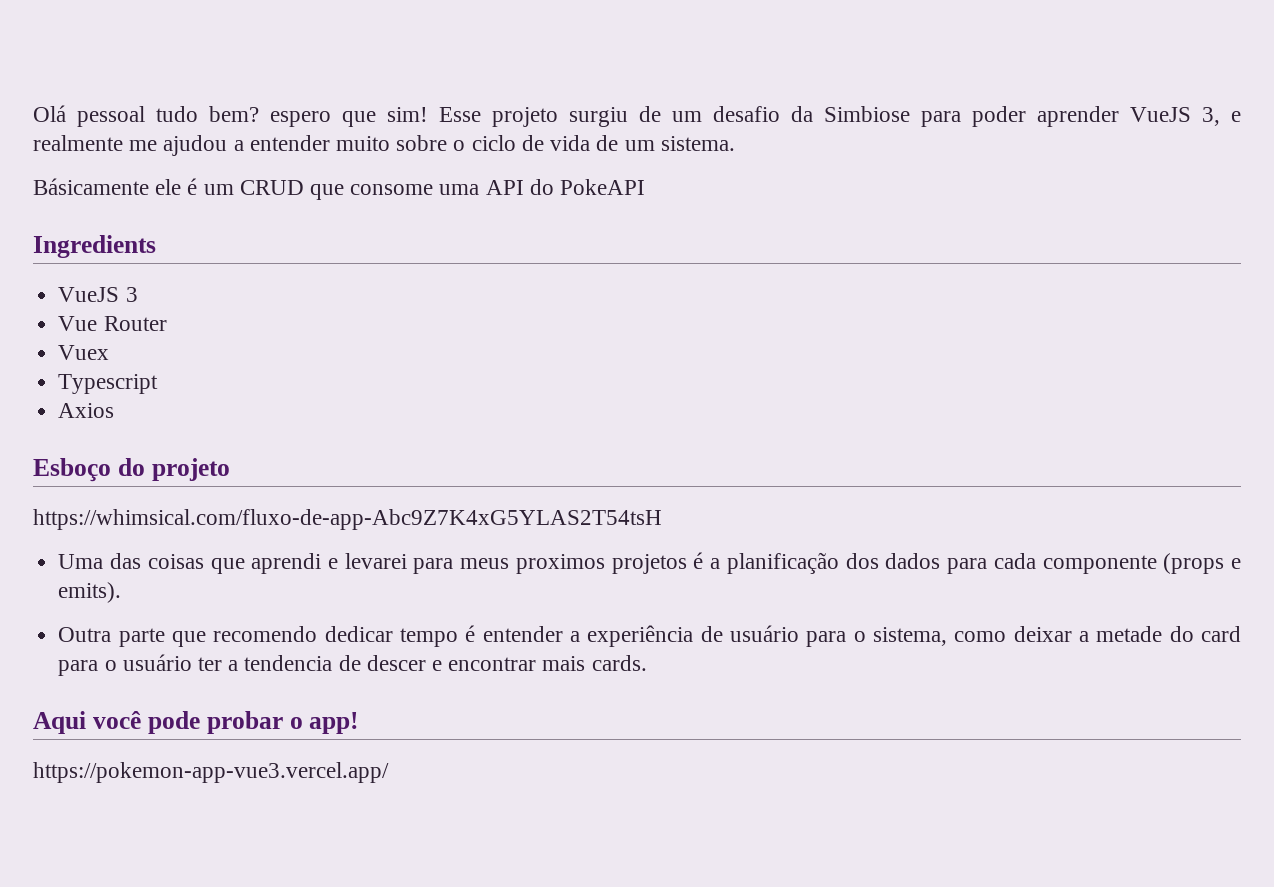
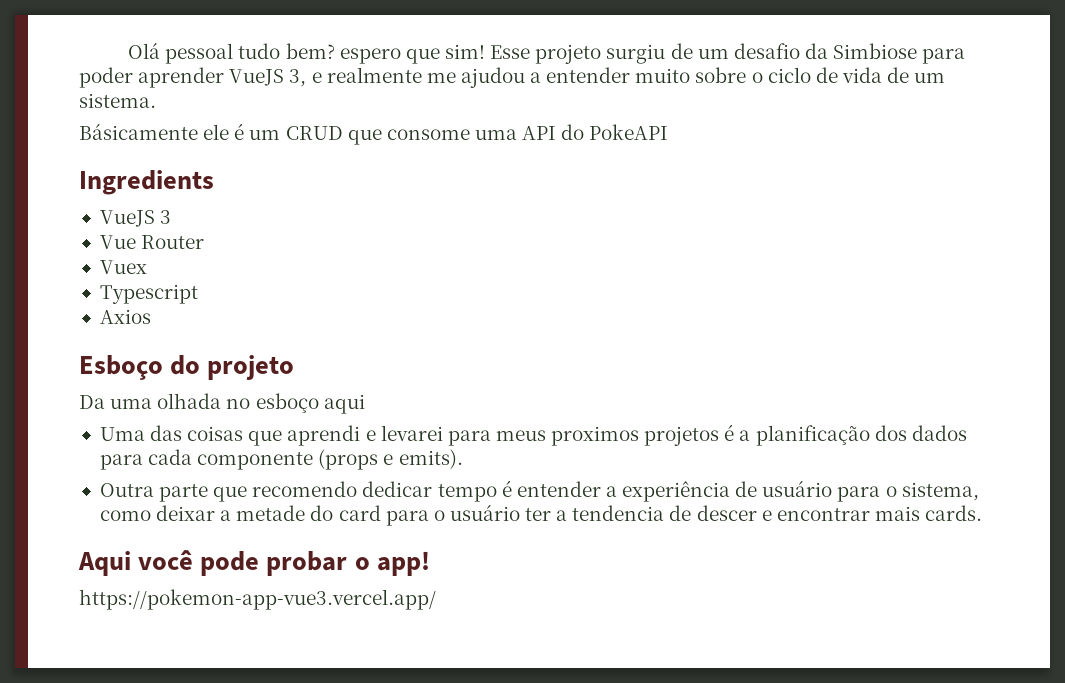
[33,509,662,530] https://whimsical.com/fluxo-de-app-Abc9Z7K4xG5YLAS2T54tsH -> [79,393,365,414] Da uma olhada no esboço aqui

